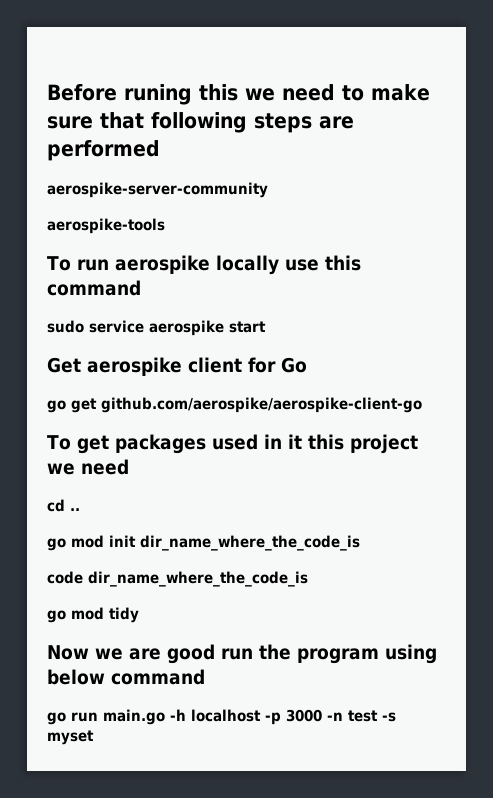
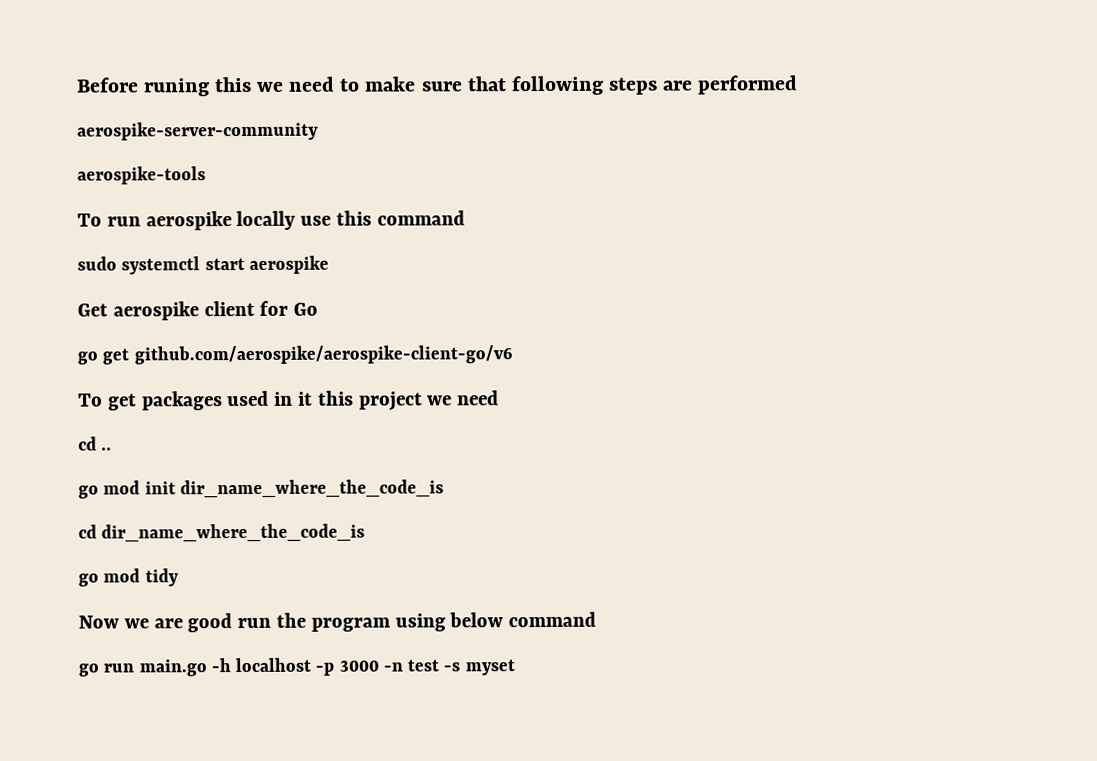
[89,320,266,336] service aerospike start -> [121,255,329,275] systemctl start aerospike
[101,397,422,413] github.com/aerospike/aerospike-client-go -> [133,345,513,365] github.com/aerospike/aerospike-client-go/v6
[47,571,83,584] code -> [78,524,97,539] cd

